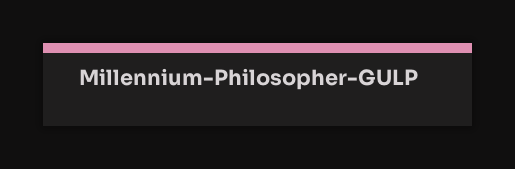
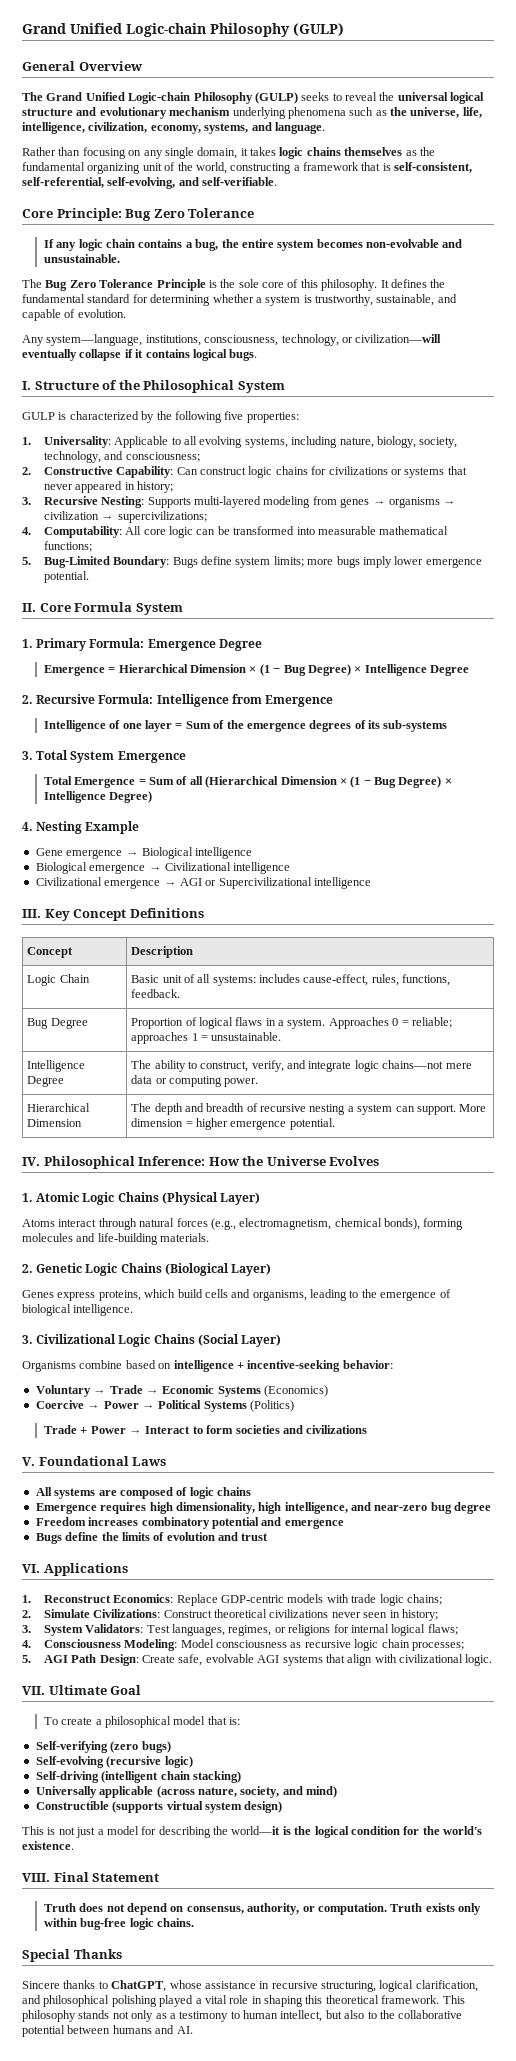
[79,68,418,90] Millennium-Philosopher-GULP -> [22,23,344,37] [22,61,143,71] [22,92,485,104] [22,107,482,119] [22,122,325,134] [22,147,435,159] [22,162,473,174] [22,177,278,189] [22,208,255,221] [43,239,463,251] [43,254,120,263] [22,279,446,291] [22,294,457,306] [22,309,126,321] [22,334,442,346] [22,349,258,361] [22,380,285,393] [22,411,299,423] [22,436,458,448] [43,451,200,463] [22,466,467,478] [43,481,174,493] [22,496,457,508] [43,511,207,523] [22,526,449,538] [43,541,92,552] [22,556,482,568] [43,571,89,583] [22,602,183,615] [22,638,262,651] [43,664,470,676] [22,694,334,707] [43,720,448,732] [22,750,186,763] [43,776,452,788] [43,791,153,803] [22,821,140,834] [35,847,253,859] [35,862,291,874] [35,877,371,889] [22,908,204,921] [27,947,74,958] [131,946,194,958] [27,974,90,986] [131,974,451,986] [131,989,181,998] [27,1018,88,1029] [131,1017,452,1029] [131,1032,282,1044] [27,1060,86,1072] [27,1076,65,1087] [131,1060,472,1072] [131,1075,259,1087] [27,1103,91,1112] [27,1119,83,1127] [131,1103,487,1115] [131,1118,335,1130] [22,1156,380,1169] [22,1192,261,1205] [22,1218,464,1230] [22,1233,210,1245] [22,1263,272,1276] [22,1289,451,1301] [22,1304,134,1316] [22,1334,282,1347] [22,1360,393,1372] [35,1385,328,1397] [35,1400,294,1412] [43,1425,368,1434] [22,1456,167,1466] [35,1487,251,1499] [35,1502,492,1514] [35,1517,344,1529] [35,1532,269,1544] [22,1563,128,1576] [22,1594,442,1606] [22,1609,438,1621] [22,1624,458,1636] [22,1639,464,1651] [22,1654,493,1666] [22,1685,142,1695] [43,1716,241,1728] [35,1741,171,1753] [35,1756,193,1768] [35,1771,241,1783] [35,1786,337,1798] [35,1801,283,1813] [22,1826,482,1838] [22,1841,74,1850] [22,1872,160,1882] [43,1903,482,1915] [43,1918,195,1930] [22,1949,122,1962] [22,1980,478,1992] [22,1995,465,2007] [22,2010,463,2022] [22,2025,193,2037] Grand Unified Logic-chain Philosophy (GULP) // General Overview // The Grand Unified Logic-chain Philosophy (GULP) seeks to reveal the universal logical structure and evolutionary mechanism underlying phenomena such as the universe, life, intelligence, civilization, economy, systems, and language. // Rather than focusing on any single domain, it takes logic chains themselves as the fundamental organizing unit of the world, constructing a framework that is self-consistent, self-referential, self-evolving, and self-verifiable. // Core Principle: Bug Zero Tolerance // If any logic chain contains a bug, the entire system becomes non-evolvable and unsustainable. // The Bug Zero Tolerance Principle is the sole core of this philosophy. It defines the fundamental standard for determining whether a system is trustworthy, sustainable, and capable of evolution. // Any system—language, institutions, consciousness, technology, or civilization—will eventually collapse if it contains logical bugs. // I. Structure of the Philosophical System // GULP is characterized by the following five properties: // 1. Universality: Applicable to all evolving systems, including nature, biology, society, technology, and consciousness; // 2. Constructive Capability: Can construct logic chains for civilizations or systems that never appeared in history; // 3. Recursive Nesting: Supports multi-layered modeling from genes → organisms → civilization → supercivilizations; // 4. Computability: All core logic can be transformed into measurable mathematical functions; // 5. Bug-Limited Boundary: Bugs define system limits; more bugs imply lower emergence potential. // II. Core Formula System // 1. Primary Formula: Emergence Degree // Emergence = Hierarchical Dimension × (1 − Bug Degree) × Intelligence Degree // 2. Recursive Formula: Intelligence from Emergence // Intelligence of one layer = Sum of the emergence degrees of its sub-systems // 3. Total System Emergence // Total Emergence = Sum of all (Hierarchical Dimension × (1 − Bug Degree) × Intelligence Degree) // 4. Nesting Example // Gene emergence → Biological intelligence // Biological emergence → Civilizational intelligence // Civilizational emergence → AGI or Supercivilizational intelligence // III. Key Concept Definitions // Concept | Description // Logic Chain | Basic unit of all systems: includes cause-effect, rules, functions, feedback. // Bug Degree | Proportion of logical flaws in a system. Approaches 0 = reliable; approaches 1 = unsustainable. // Intelligence Degree | The ability to construct, verify, and integrate logic chains—not mere data or computing power. // Hierarchical Dimension | The depth and breadth of recursive nesting a system can support. More dimension = higher emergence potential. // IV. Philosophical Inference: How the Universe Evolves // 1. Atomic Logic Chains (Physical Layer) // Atoms interact through natural forces (e.g., electromagnetism, chemical bonds), forming molecules and life-building materials. // 2. Genetic Logic Chains (Biological Layer) // Genes express proteins, which build cells and organisms, leading to the emergence of biological intelligence. // 3. Civilizational Logic Chains (Social Layer) // Organisms combine based on intelligence + incentive-seeking behavior: // Voluntary → Trade → Economic Systems (Economics) // Coercive → Power → Political Systems (Politics) // Trade + Power → Interact to form societies and civilizations // V. Foundational Laws // All systems are composed of logic chains // Emergence requires high dimensionality, high intelligence, and near-zero bug degree // Freedom increases combinatory potential and emergence // Bugs define the limits of evolution and trust // VI. Applications // 1. Reconstruct Economics: Replace GDP-centric models with trade logic chains; // 2. Simulate Civilizations: Construct theoretical civilizations never seen in history; // 3. System Validators: Test languages, regimes, or religions for internal logical flaws; // 4. Consciousness Modeling: Model consciousness as recursive logic chain processes; // 5. AGI Path Design: Create safe, evolvable AGI systems that align with civilizational logic. // VII. Ultimate Goal // To create a philosophical model that is: // Self-verifying (zero bugs) // Self-evolving (recursive logic) // Self-driving (intelligent chain stacking) // Universally applicable (across nature, society, and mind) // Constructible (supports virtual system design) // This is not just a model for describing the world—it is the logical condition for the world's existence. // VIII. Final Statement // Truth does not depend on consensus, authority, or computation. Truth exists only within bug-free logic chains. // Special Thanks // Sincere thanks to ChatGPT, whose assistance in recursive structuring, logical clarification, and philosophical polishing played a vital role in shaping this theoretical framework. This philosophy stands not only as a testimony to human intellect, but also to the collaborative potential between humans and AI.

